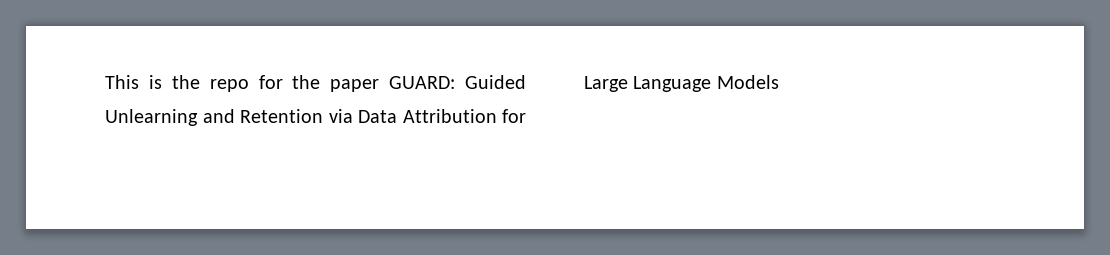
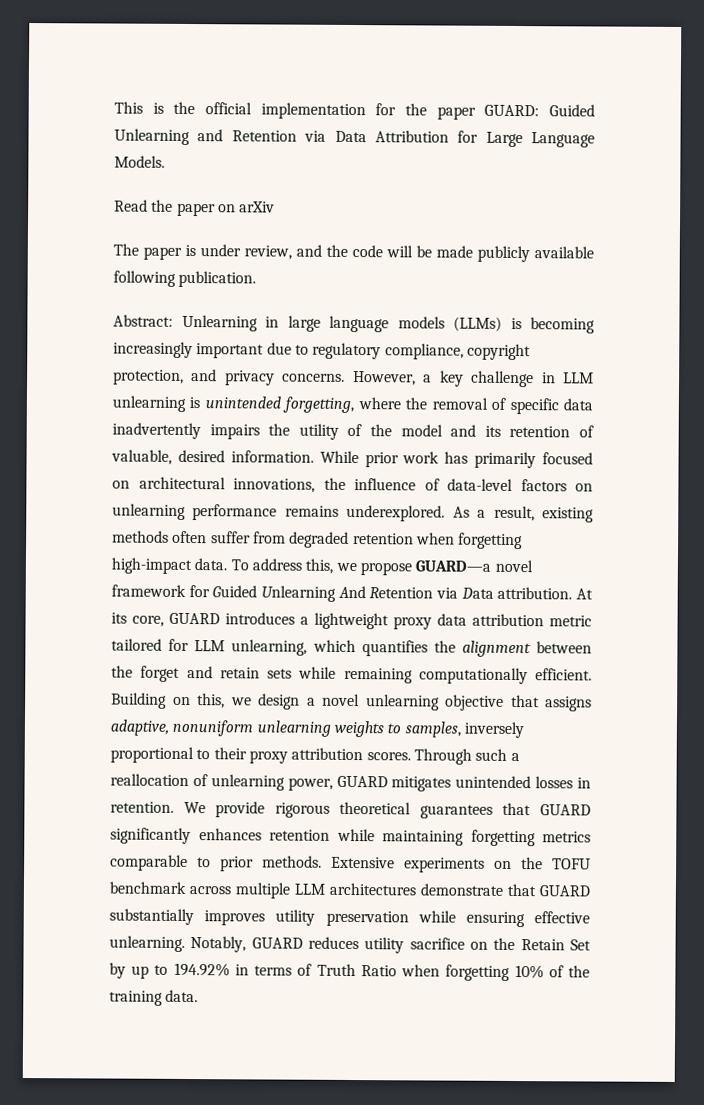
[209,79,249,92] repo -> [205,102,366,120] official implementation
[716,75,779,89] Models -> [114,155,165,168] [114,199,276,217] [113,243,594,263] [113,270,257,288] [113,314,595,334] [113,341,531,361] [113,369,595,388] [112,395,594,415] [112,422,595,440] [111,449,593,469] [112,476,593,493] [112,503,594,523] [112,530,524,550] [111,557,533,576] [111,584,593,602] [111,612,592,630] [111,638,592,658] [111,665,592,685] [111,692,592,712] [110,719,524,739] [110,746,520,765] [110,773,591,792] [110,801,591,819] [110,827,591,847] [110,854,591,873] [109,881,590,899] [109,908,591,928] [109,935,591,954] [109,962,590,981] [109,989,199,1006] Models. // Read the paper on arXiv // The paper is under review, and the code will be made publicly available following publication. // Abstract: Unlearning in large language models (LLMs) is becoming increasingly important due to regulatory compliance, copyright protection, and privacy concerns. However, a key challenge in LLM unlearning is unintended forgetting, where the removal of specific data inadvertently impairs the utility of the model and its retention of valuable, desired information. While prior work has primarily focused on architectural innovations, the influence of data-level factors on unlearning performance remains underexplored. As a result, existing methods often suffer from degraded retention when forgetting high-impact data. To address this, we propose GUARD—a novel framework for Guided Unlearning And Retention via Data attribution. At its core, GUARD introduces a lightweight proxy data attribution metric tailored for LLM unlearning, which quantifies the alignment between the forget and retain sets while remaining computationally efficient. Building on this, we design a novel unlearning objective that assigns adaptive, nonuniform unlearning weights to samples, inversely proportional to their proxy attribution scores. Through such a reallocation of unlearning power, GUARD mitigates unintended losses in retention. We provide rigorous theoretical guarantees that GUARD significantly enhances retention while maintaining forgetting metrics comparable to prior methods. Extensive experiments on the TOFU benchmark across multiple LLM architectures demonstrate that GUARD substantially improves utility preservation while ensuring effective unlearning. Notably, GUARD reduces utility sacrifice on the Retain Set by up to 194.92% in terms of Truth Ratio when forgetting 10% of the training data.

